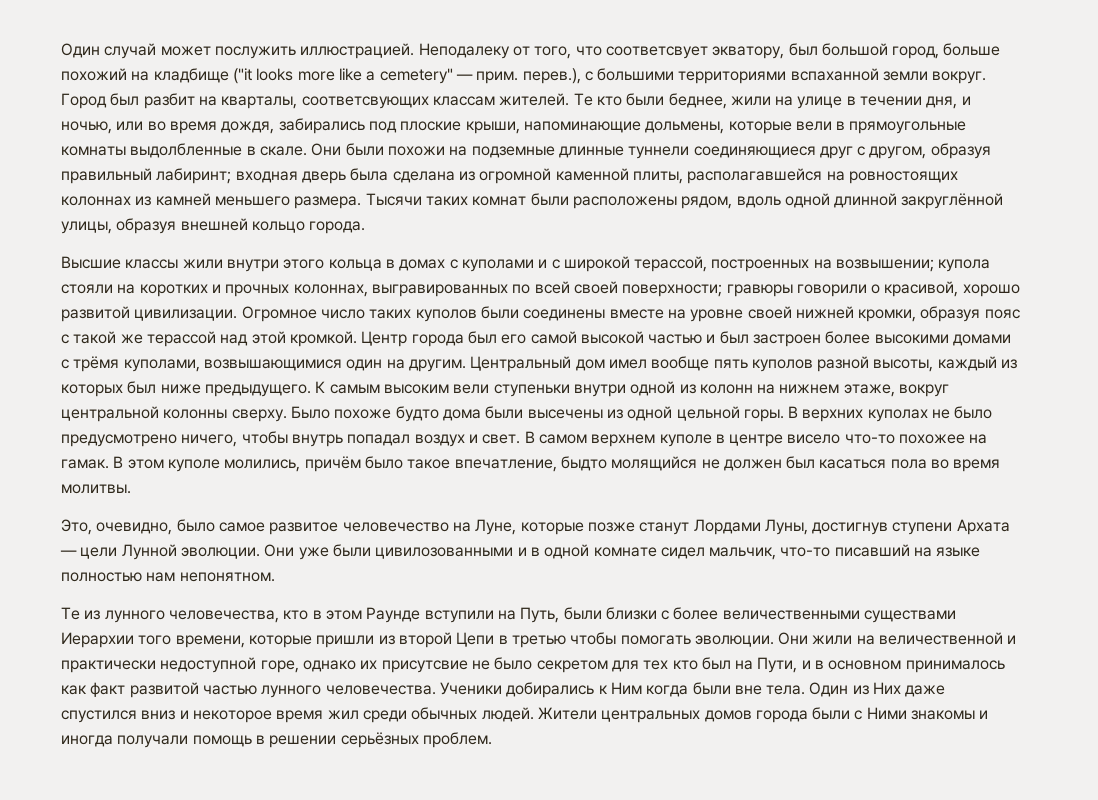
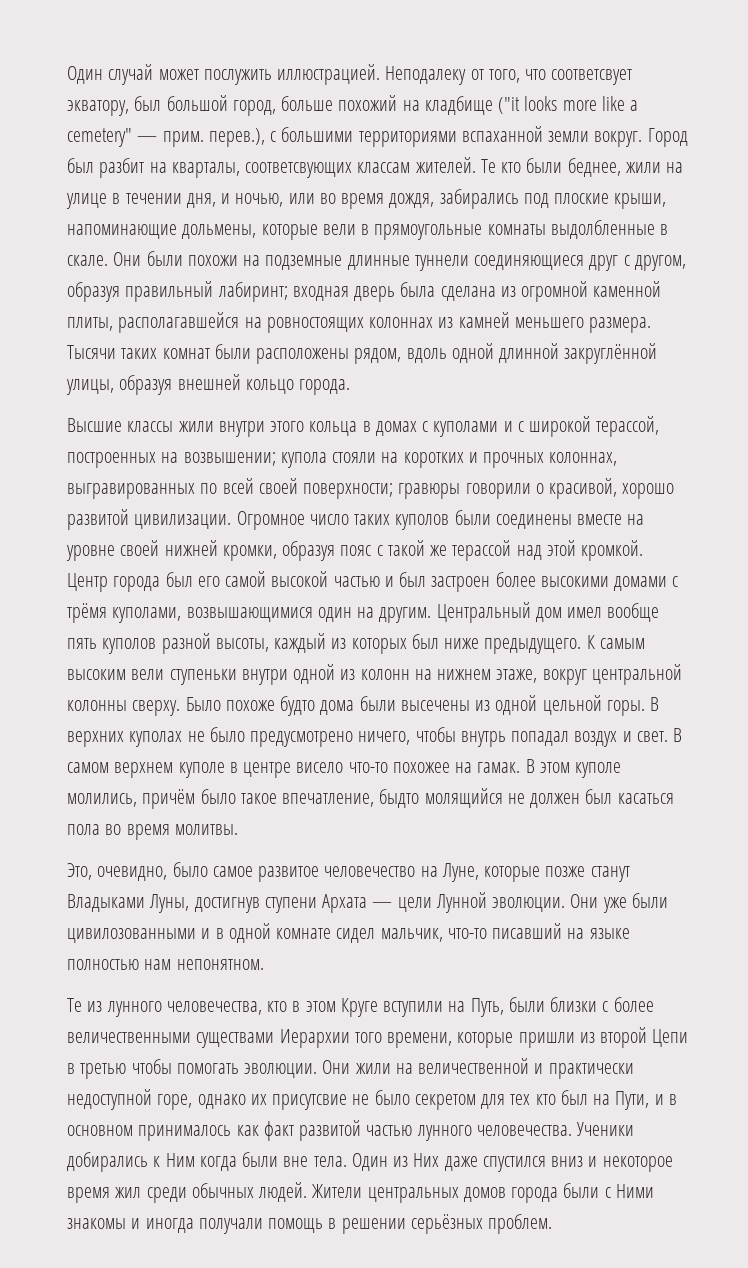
[693,519,761,535] Лордами -> [67,894,145,912] Владыками
[366,607,421,623] Раунде -> [340,998,378,1017] Круге

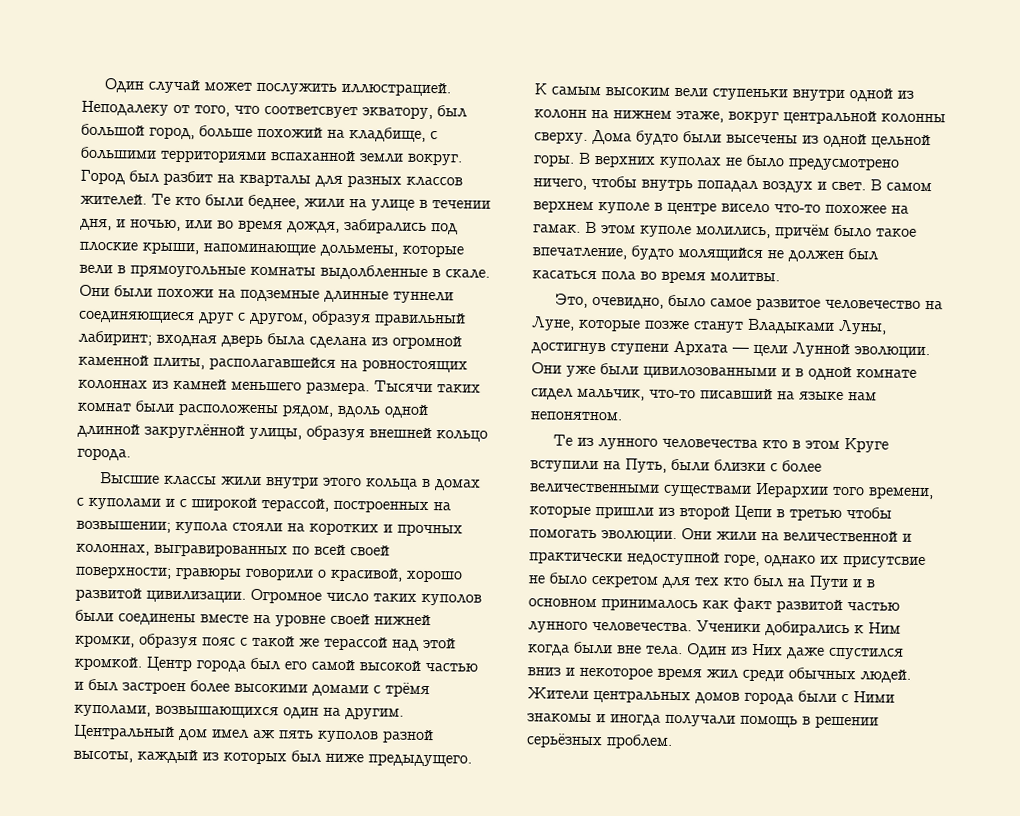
[424,96,639,115] [67,128,265,147] кладбище ("it looks more like a cemetery" — прим. перев.), -> [349,127,426,142] кладбище,
[171,162,411,178] кварталы, соответсвующих классам -> [239,173,463,188] кварталы для разных классов
[186,607,313,622] возвышающимися -> [155,705,279,719] возвышающихся
[607,603,660,622] вообще -> [253,729,275,739] аж
[185,696,355,716] Было похоже будто дома -> [592,129,679,146] Дома будто
[379,789,420,808] быдто -> [631,245,674,260] будто
[67,959,139,970] полностью -> (844, 396) none
[166,1001,262,1015] человечества, -> [662,438,759,449] человечества
[615,1091,650,1110] Пути, -> [809,575,849,591] Пути

